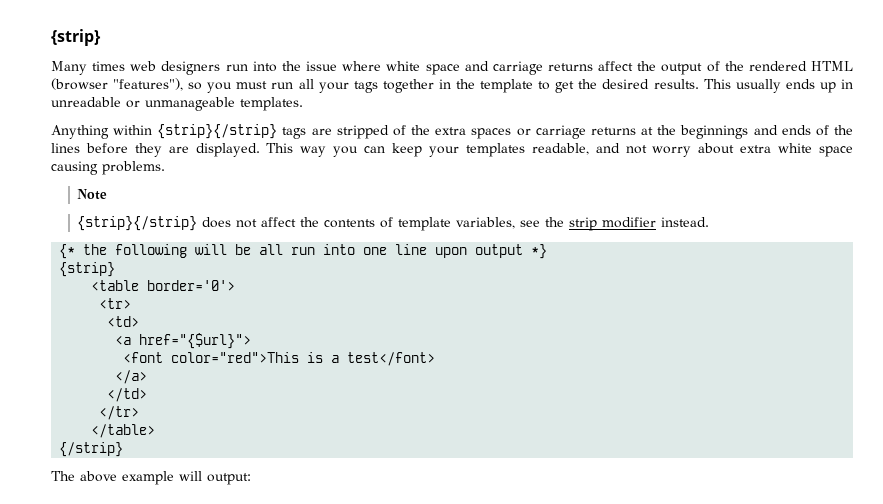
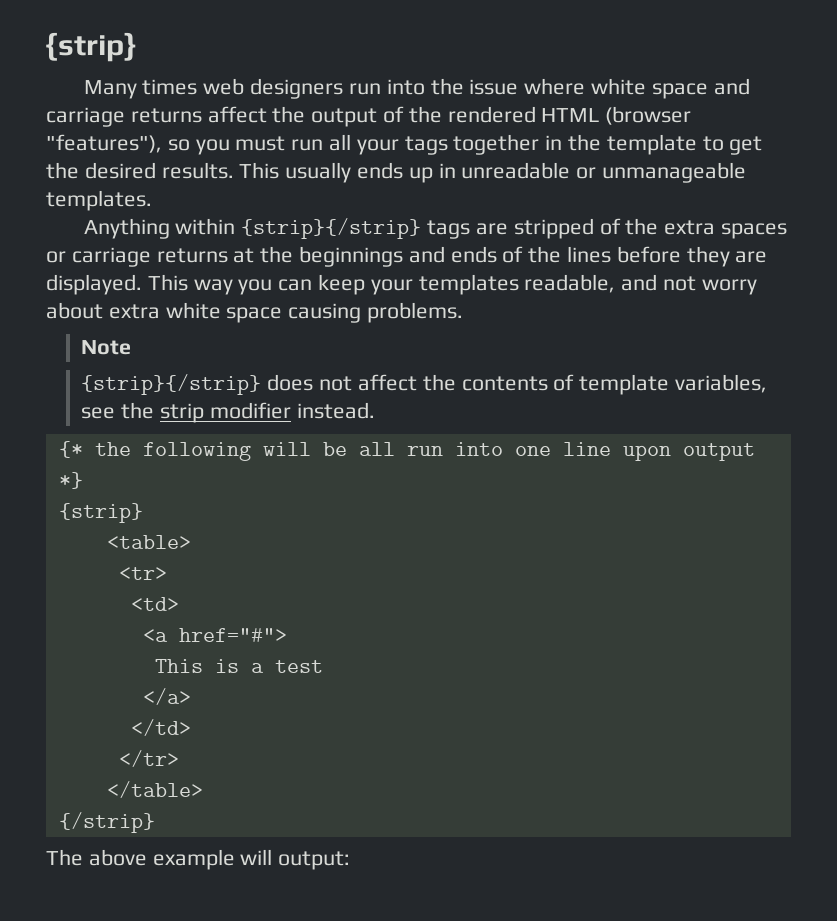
[91,280,236,291] <table border='0'> -> [106,535,191,549] <table>
[139,333,252,349] [123,352,300,363] href="{$url}"> // <font color="red">This -> [178,628,287,642] [154,659,203,673] href="#"> // This
[347,352,436,366] test</font> -> [274,660,323,673] test

